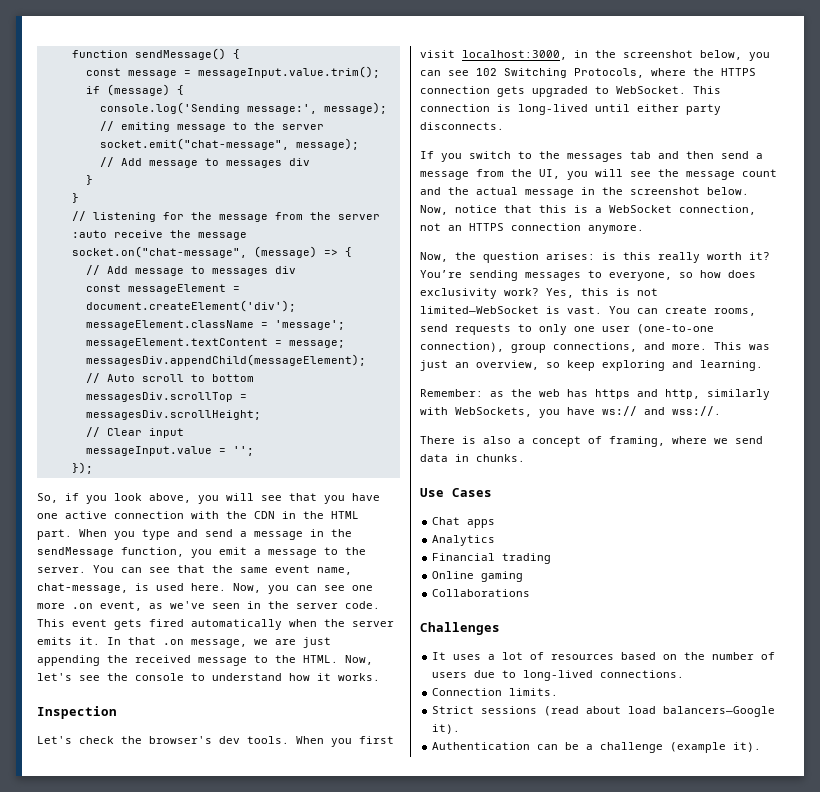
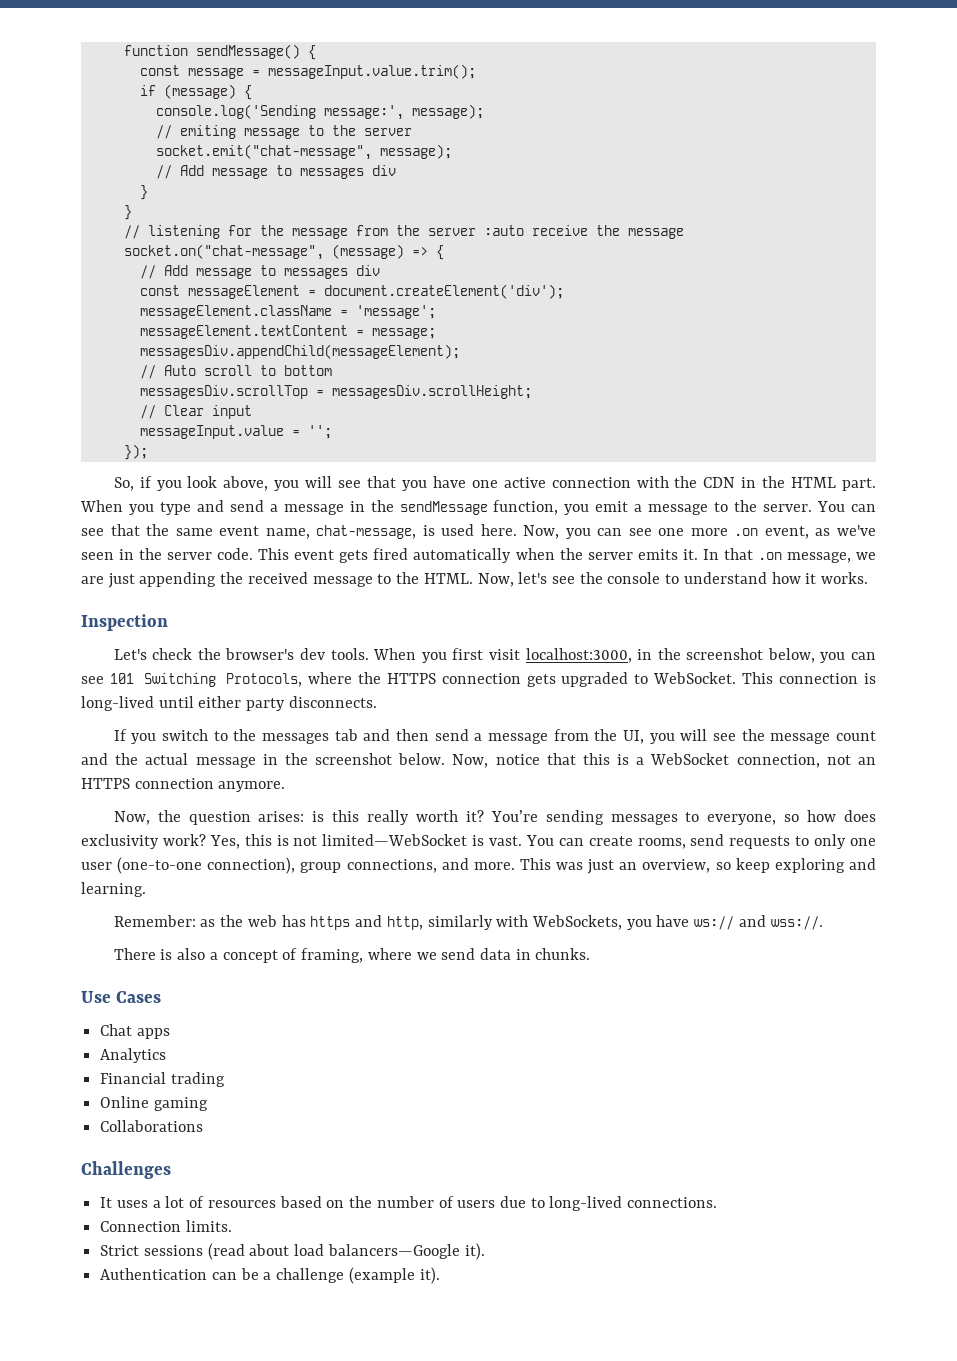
[476,68,497,76] 102 -> [109,673,134,684] 101

